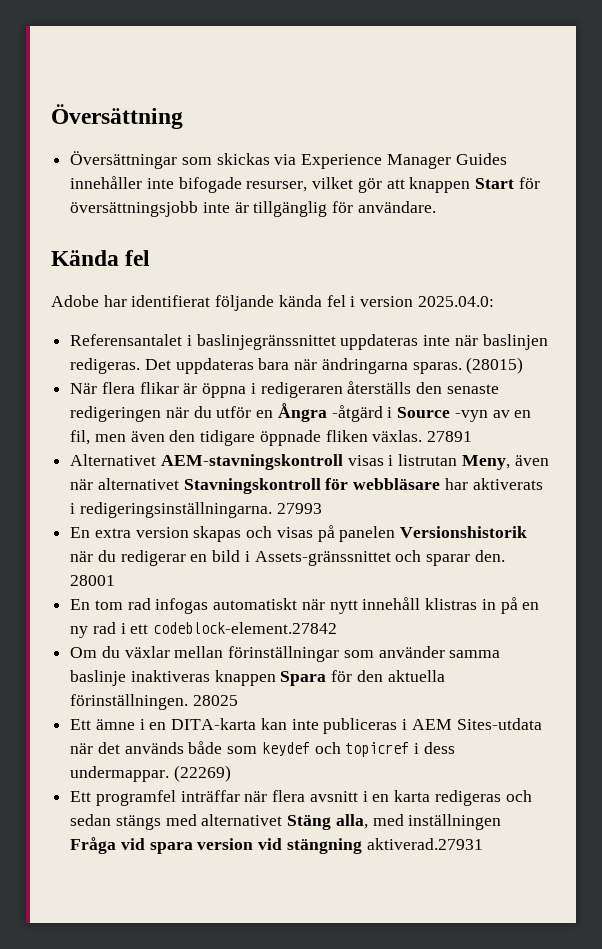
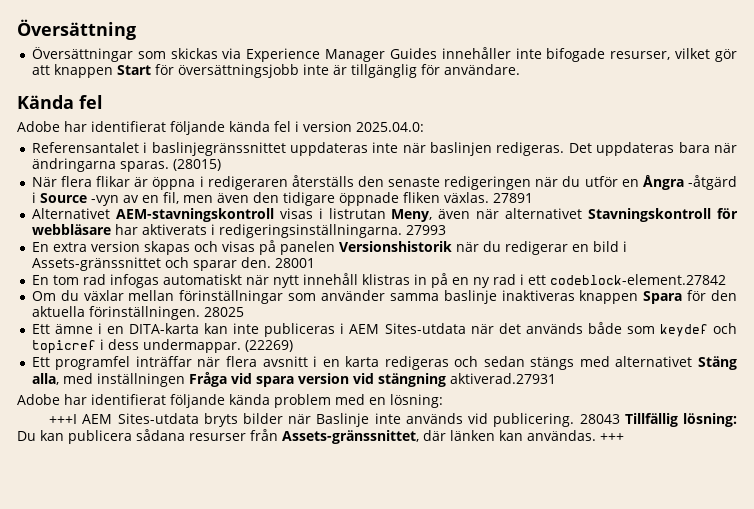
(483, 844) none -> [17,394,443,408] [49,413,737,427] [17,429,624,444] // Adobe har identifierat följande kända problem med en lösning: // +++I AEM Sites-utdata bryts bilder när Baslinje inte används vid publicering. 28043 Tillfällig lösning: Du kan publicera sådana resurser från Assets-gränssnittet, där länken kan användas. +++

